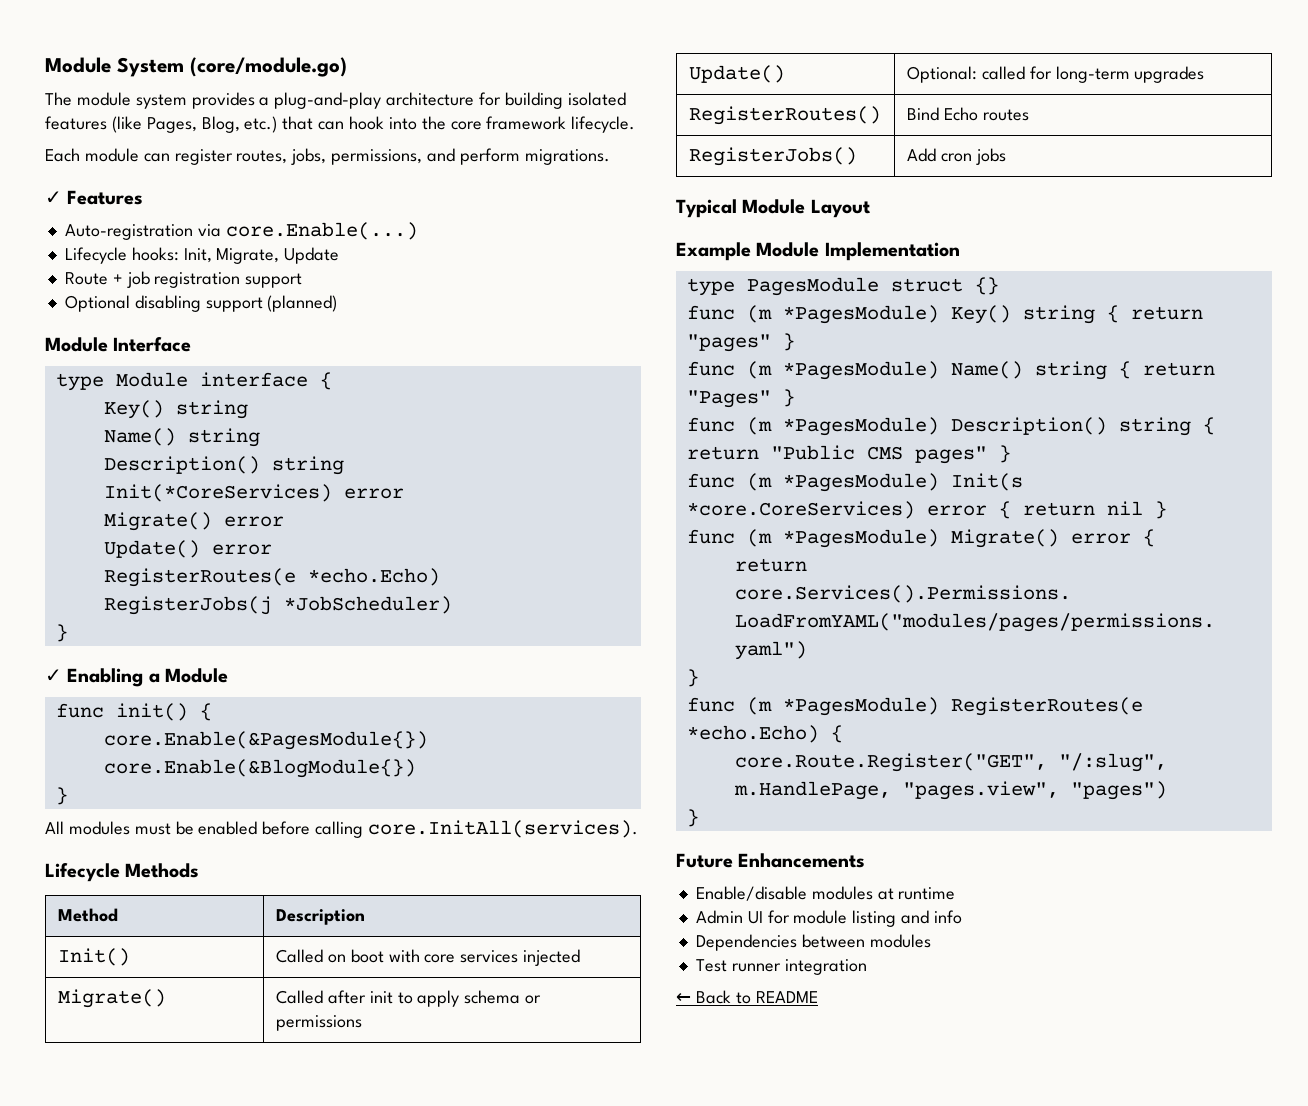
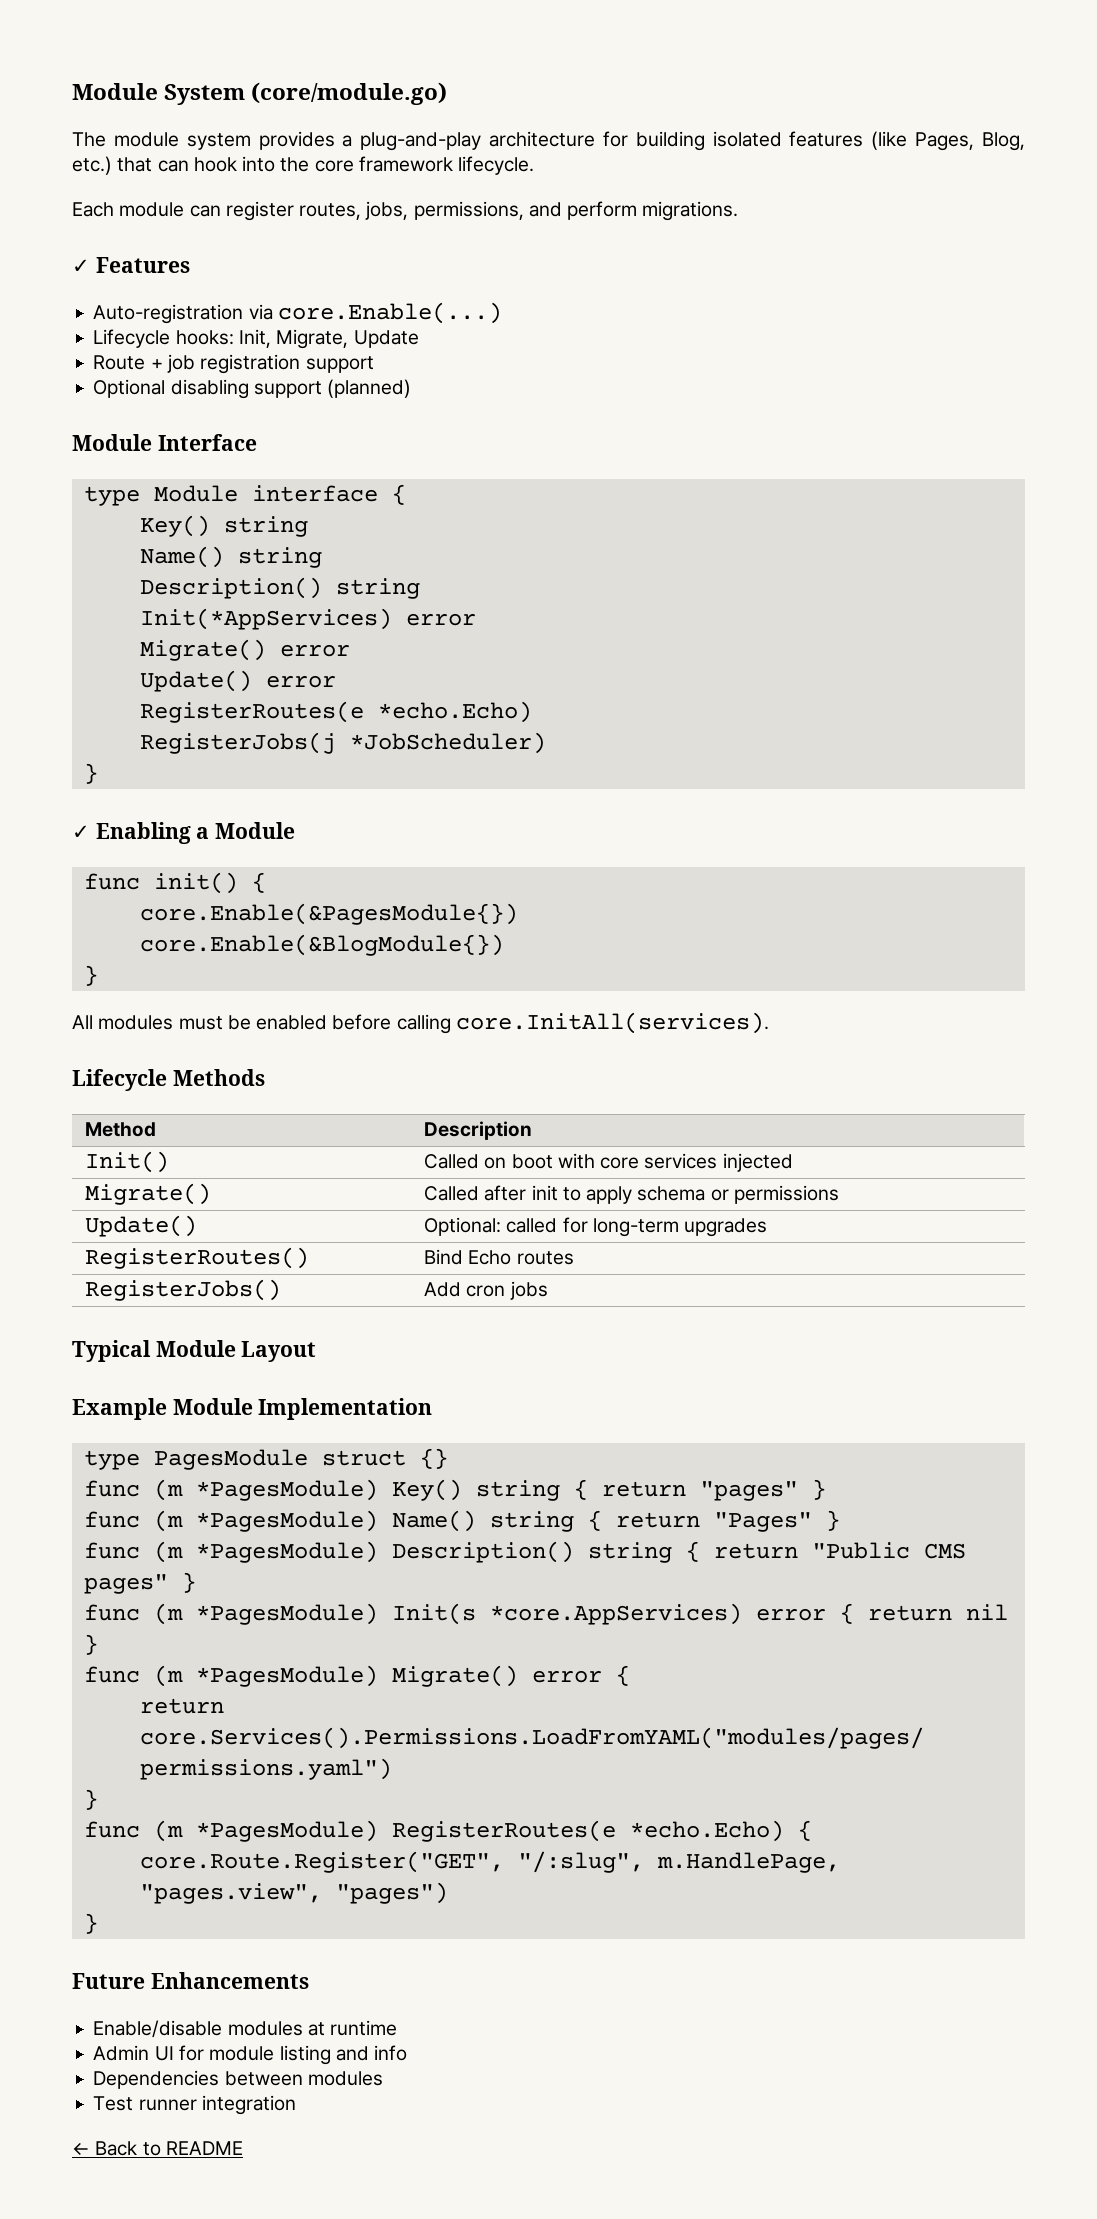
[103,484,332,502] Init(*CoreServices) -> [139,608,392,630] Init(*AppServices)
[686,501,915,519] *core.CoreServices) -> [489,1603,742,1625] *core.AppServices)

